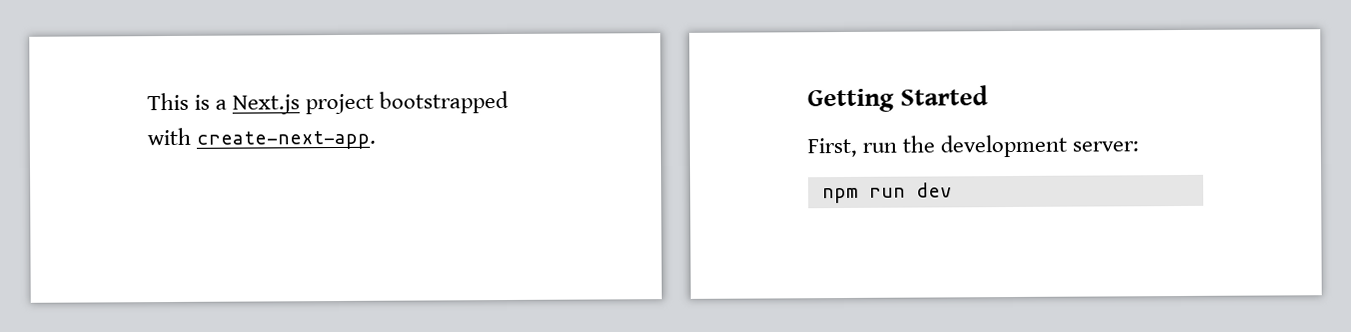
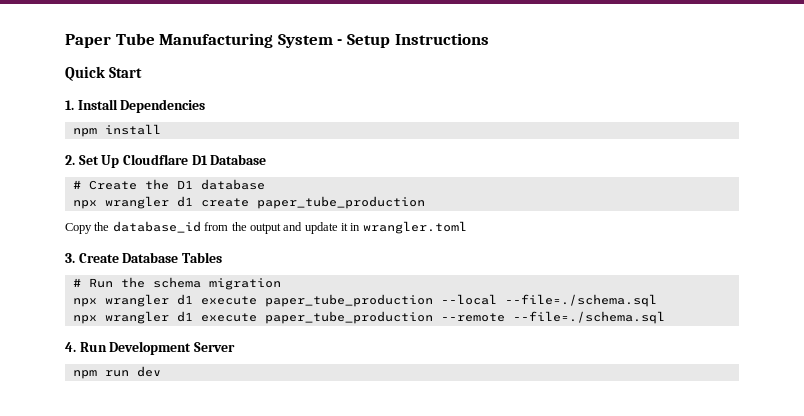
[147,90,510,115] [147,127,377,150] [807,85,989,113] [807,134,1140,158] This is a Next.js project bootstrapped with create-next-app. // Getting Started // First, run the development server: -> [65,33,489,48] [65,66,143,81] [65,99,206,113] [72,124,161,137] [65,154,267,168] [72,179,265,190] [72,196,425,209] [65,221,467,234] [65,252,222,263] [72,277,281,290] [72,294,657,307] [72,311,665,324] [65,341,235,355] Paper Tube Manufacturing System - Setup Instructions // Quick Start // 1. Install Dependencies // npm install // 2. Set Up Cloudflare D1 Database // # Create the D1 database // npx wrangler d1 create paper_tube_production // Copy the database_id from the output and update it in wrangler.toml // 3. Create Database Tables // # Run the schema migration // npx wrangler d1 execute paper_tube_production --local --file=./schema.sql // npx wrangler d1 execute paper_tube_production --remote --file=./schema.sql // 4. Run Development Server

